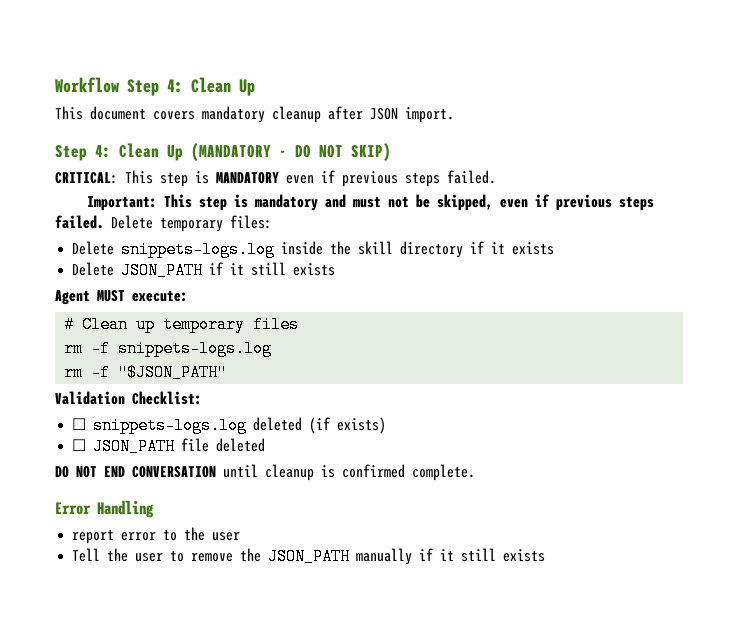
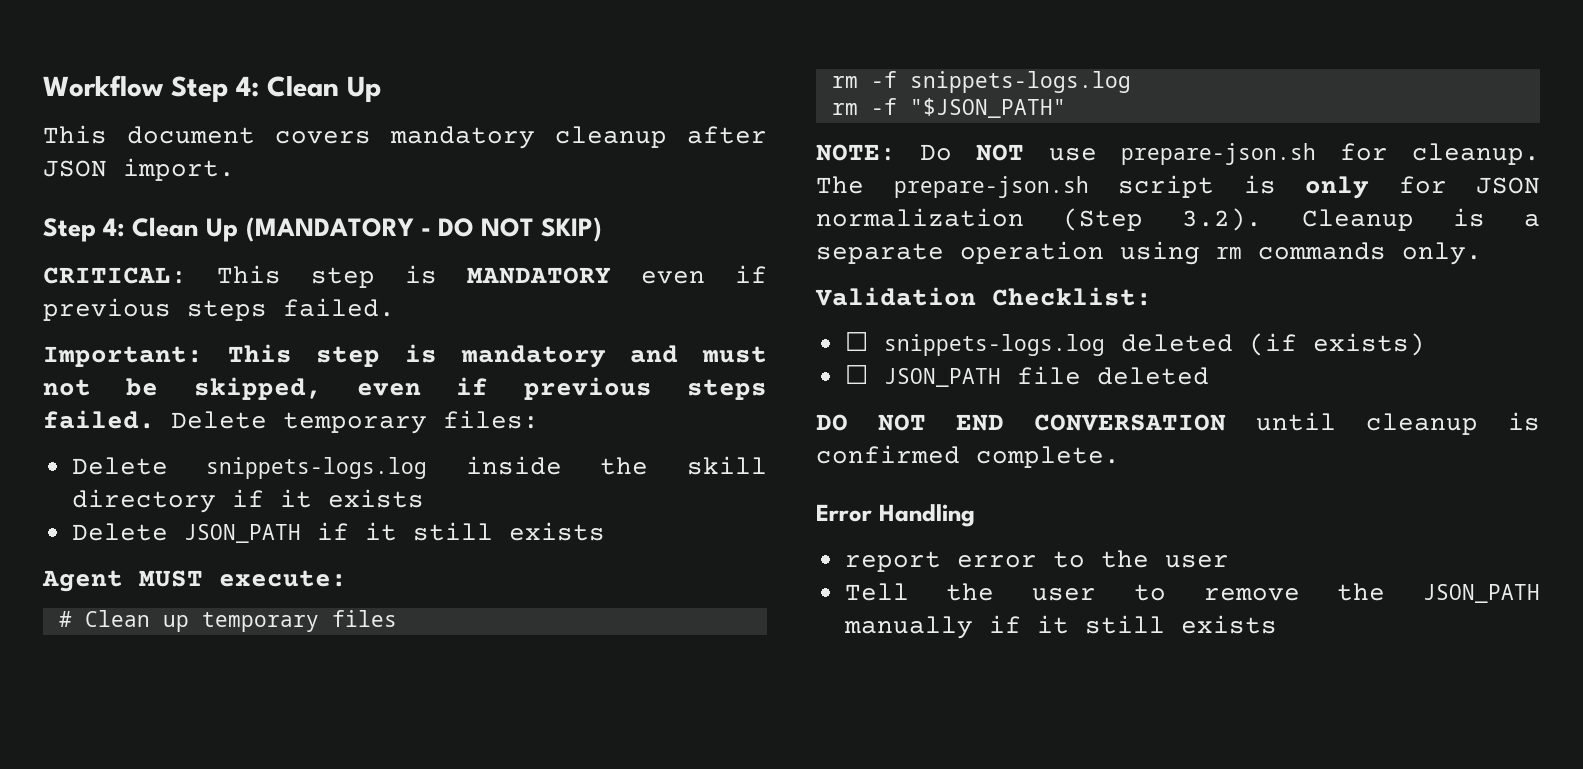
(228, 372) none -> [816,143,1540,165] [816,175,1540,199] [816,208,1540,231] [816,241,1482,265] // NOTE: Do NOT use prepare-json.sh for cleanup. The prepare-json.sh script is only for JSON normalization (Step 3.2). Cleanup is a separate operation using rm commands only.

